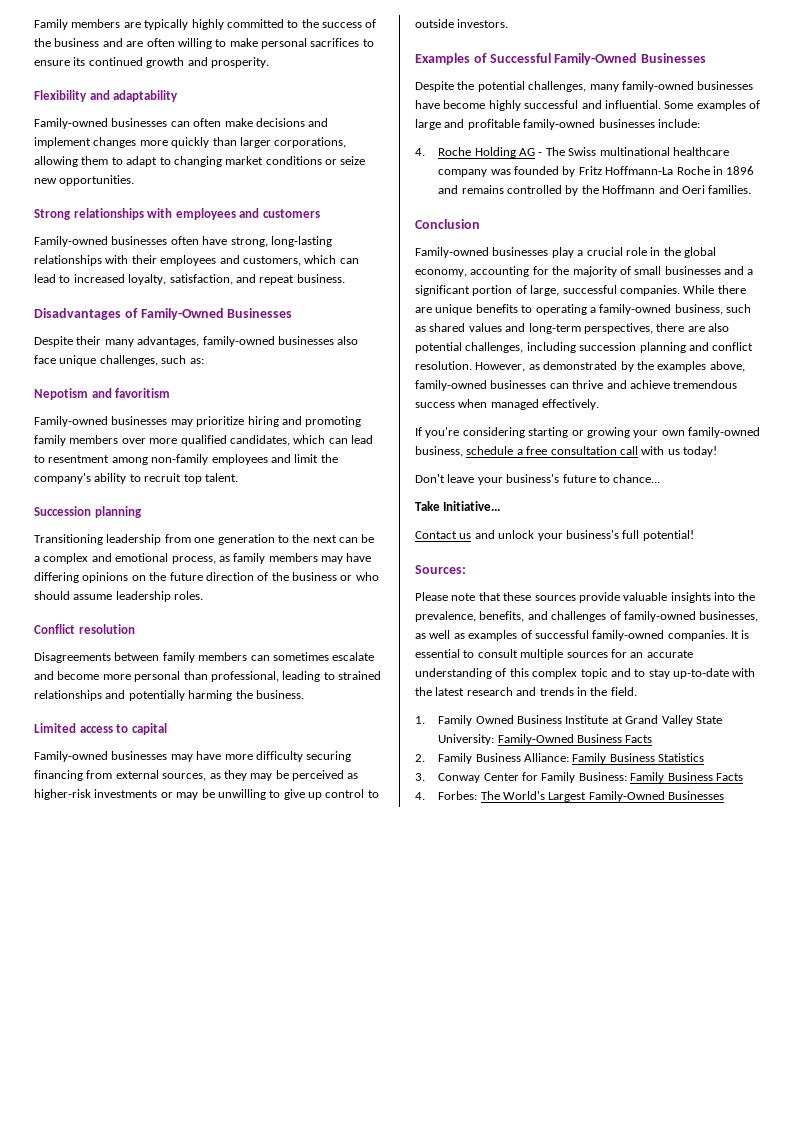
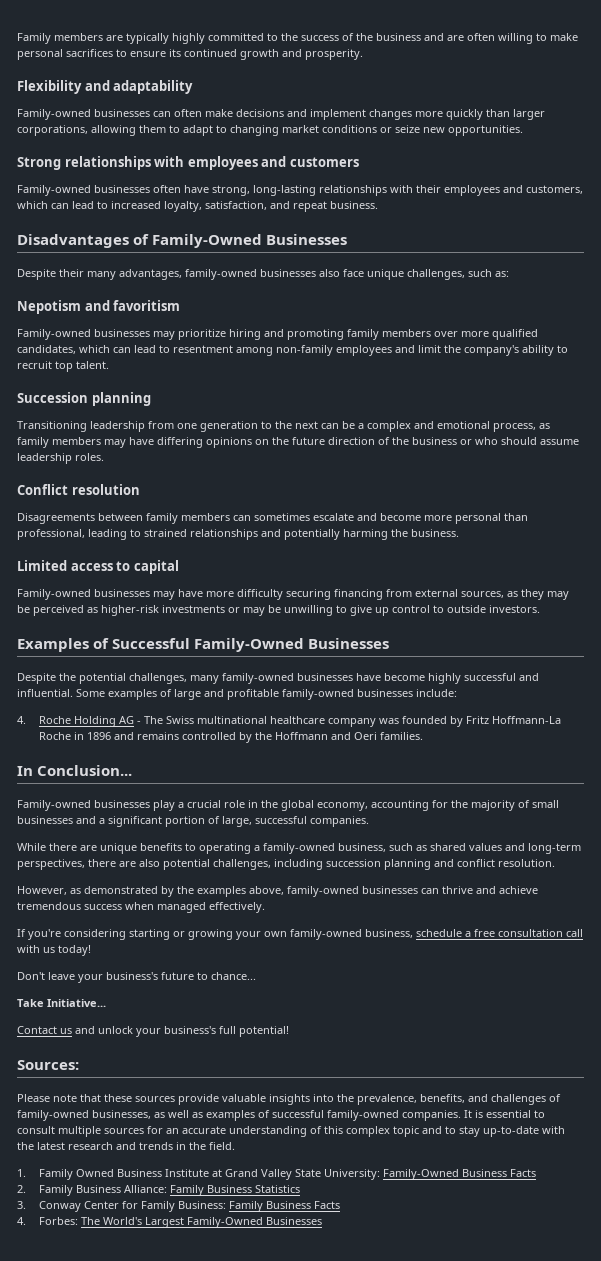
[415,219,480,229] Conclusion -> [17,765,133,776] In Conclusion...
(680, 290) none -> (369, 821) //
(472, 365) none -> (555, 863) //

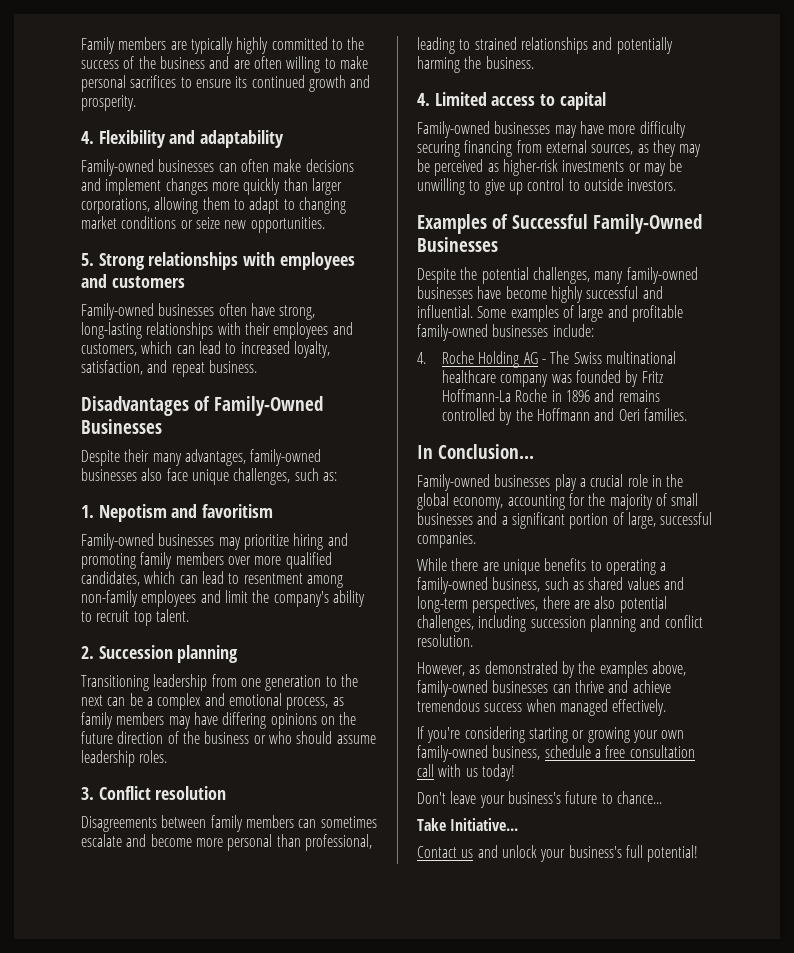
(363, 54) none -> [81,131,94,144] 4.
(523, 130) none -> [81,253,94,266] 5.
(509, 274) none -> [81,505,94,518] 1.
(109, 365) none -> [81,646,94,659] 2.
(104, 457) none -> [81,787,94,800] 3.
(459, 533) none -> [417,93,430,106] 4.
[17,1060,79,1070] [17,1094,561,1105] [17,1110,545,1121] [17,1126,565,1137] [17,1142,235,1150] [17,1169,536,1180] [17,1185,300,1196] [17,1201,340,1212] [17,1217,322,1228] // Sources: // Please note that these sources provide valuable insights into the prevalence, benefits, and challenges of family-owned businesses, as well as examples of successful family-owned companies. It is essential to consult multiple sources for an accurate understanding of this complex topic and to stay up-to-date with the latest research and trends in the field. // 1. Family Owned Business Institute at Grand Valley State University: Family-Owned Business Facts // 2. Family Business Alliance: Family Business Statistics // 3. Conway Center for Family Business: Family Business Facts // 4. Forbes: The World's Largest Family-Owned Businesses -> (699, 853) none

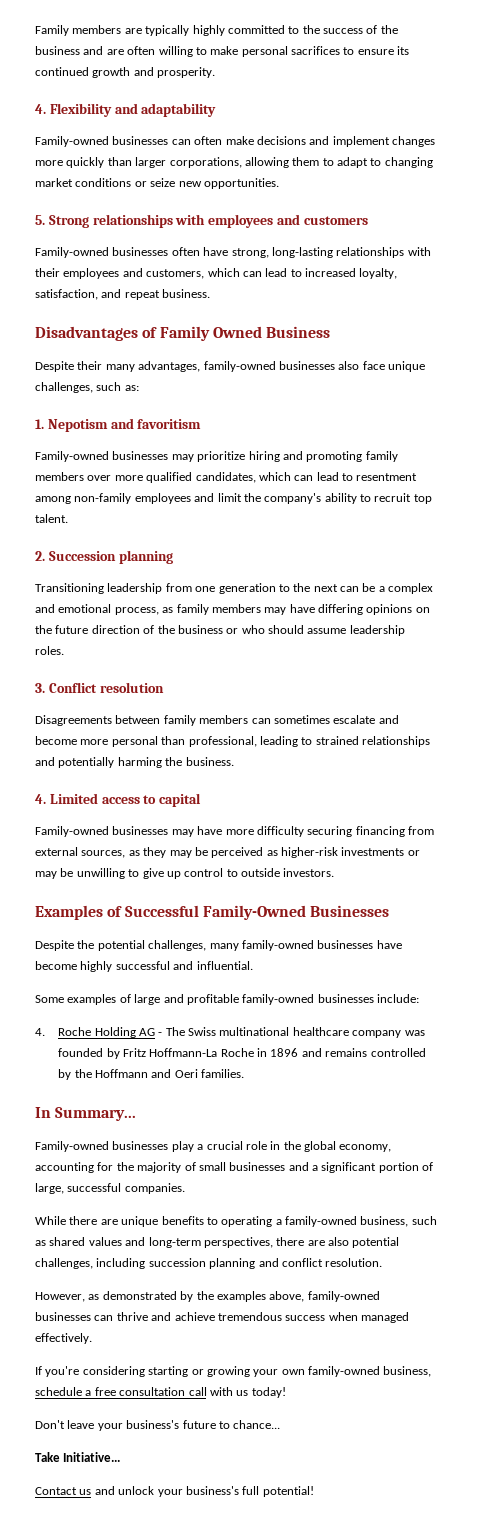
[214,396,323,416] [81,419,162,434] Family-Owned Businesses -> [159,326,331,341] Family Owned Business
(473, 311) none -> (253, 965) //
[438,444,534,459] Conclusion... -> [55,1107,137,1121] Summary...

